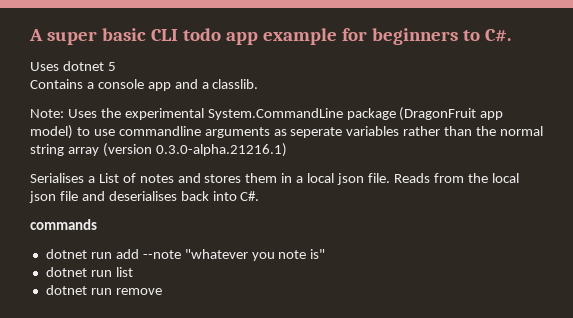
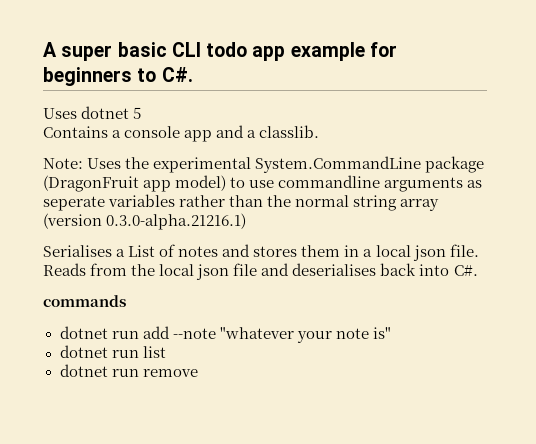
[251,252,275,261] you -> [296,331,332,343] your

